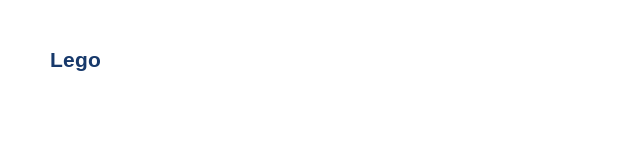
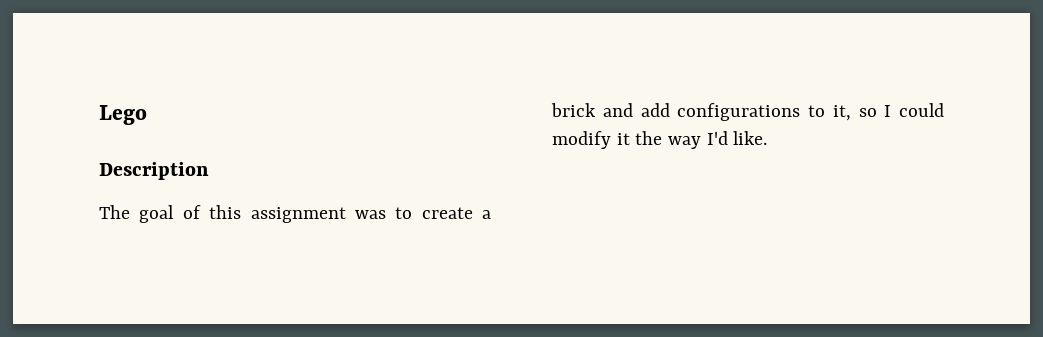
(101, 62) none -> [99,162,209,180] [99,205,491,223] [551,103,944,121] [552,131,768,149] // Description // The goal of this assignment was to create a brick and add configurations to it, so I could modify it the way I'd like.

